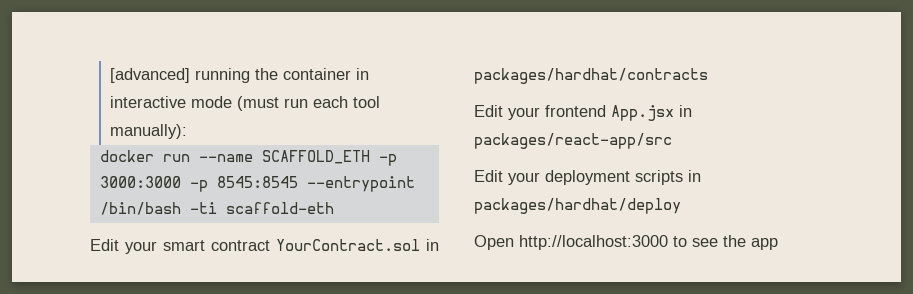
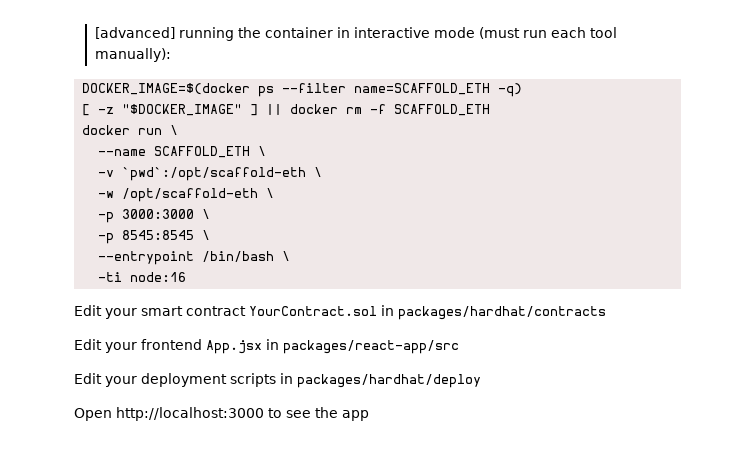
(188, 131) none -> [82,83,523,97] [82,104,491,116] // DOCKER_IMAGE=$(docker ps --filter name=SCAFFOLD_ETH -q) // [ -z "$DOCKER_IMAGE" ] || docker rm -f SCAFFOLD_ETH
(190, 158) none -> [170,125,179,135] \ //
(370, 157) none -> [258,146,267,156] [98,167,323,181] [98,188,275,202] \ // -v `pwd`:/opt/scaffold-eth \ // -w /opt/scaffold-eth \ //
(181, 182) none -> [202,209,211,219] \ //
(298, 182) none -> [202,230,211,240] \ //
[189,202,334,214] -ti scaffold-eth -> [282,251,291,261] [98,272,187,282] \ // -ti node:16

